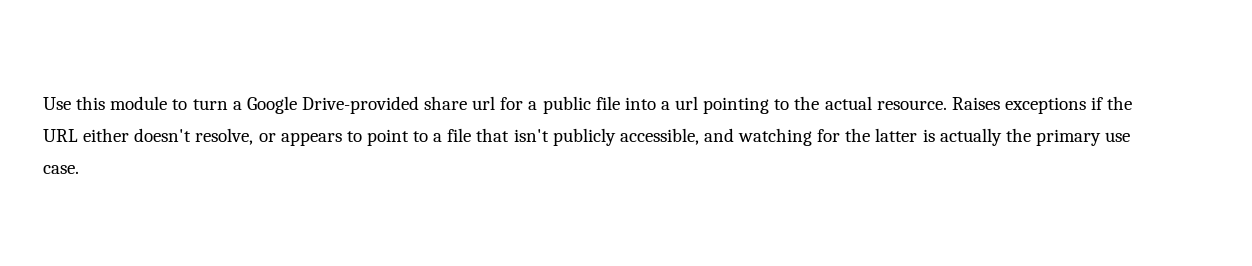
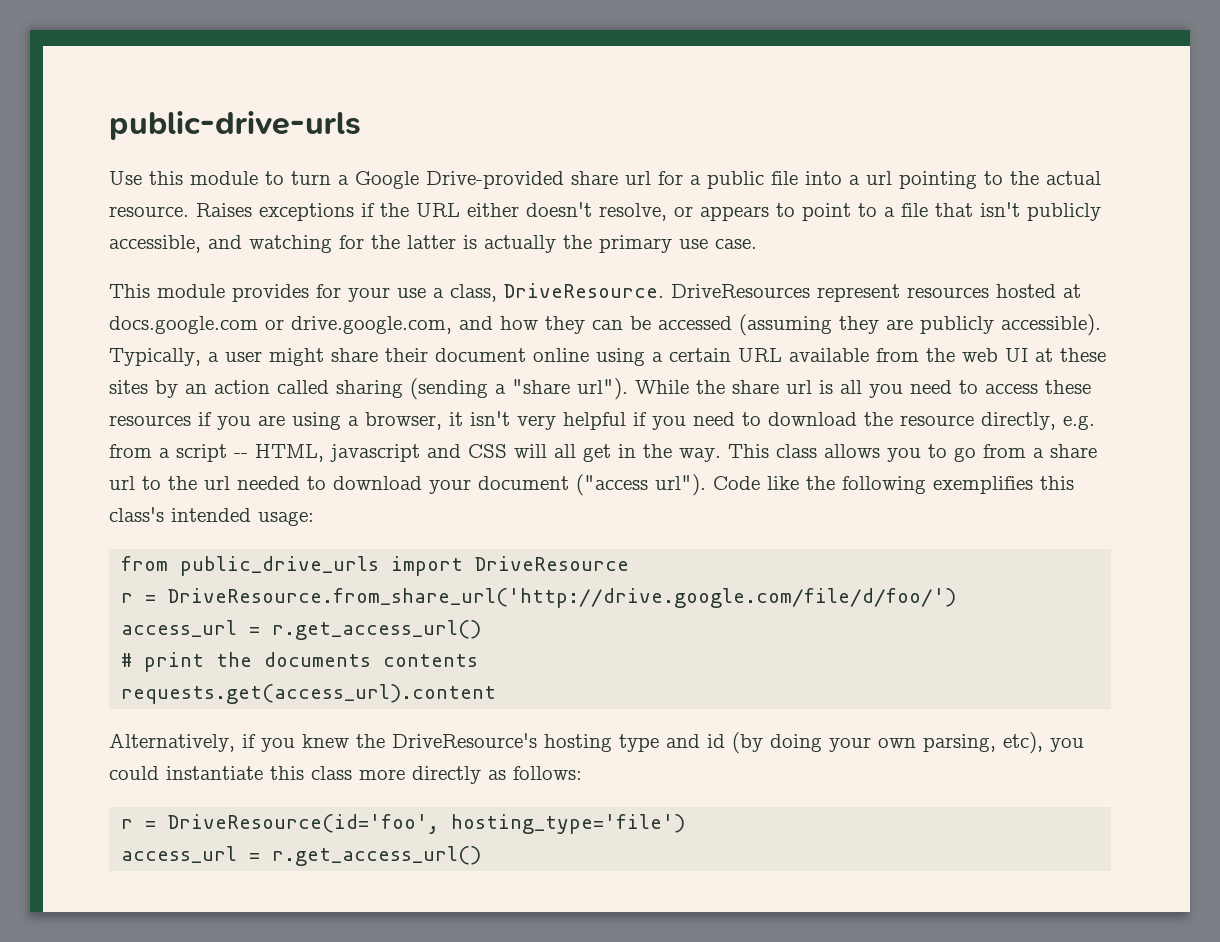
(43, 103) none -> [109,111,361,140] public-drive-urls //
(79, 169) none -> [109,283,1081,302] [109,314,1101,336] [109,348,1106,366] [109,378,1091,400] [109,411,1095,430] [109,444,1097,462] [109,474,1074,496] [109,507,314,526] [121,556,630,576] [121,588,957,608] [121,620,482,640] [121,652,479,672] [121,684,497,704] [109,732,1084,754] [109,766,582,784] [121,814,686,834] [121,846,482,866] // This module provides for your use a class, DriveResource. DriveResources represent resources hosted at docs.google.com or drive.google.com, and how they can be accessed (assuming they are publicly accessible). Typically, a user might share their document online using a certain URL available from the web UI at these sites by an action called sharing (sending a "share url"). While the share url is all you need to access these resources if you are using a browser, it isn't very helpful if you need to download the resource directly, e.g. from a script -- HTML, javascript and CSS will all get in the way. This class allows you to go from a share url to the url needed to download your document ("access url"). Code like the following exemplifies this class's intended usage: // from public_drive_urls import DriveResource // r = DriveResource.from_share_url('http://drive.google.com/file/d/foo/') // access_url = r.get_access_url() // # print the documents contents // requests.get(access_url).content // Alternatively, if you knew the DriveResource's hosting type and id (by doing your own parsing, etc), you could instantiate this class more directly as follows: // r = DriveResource(id='foo', hosting_type='file') // access_url = r.get_access_url()

